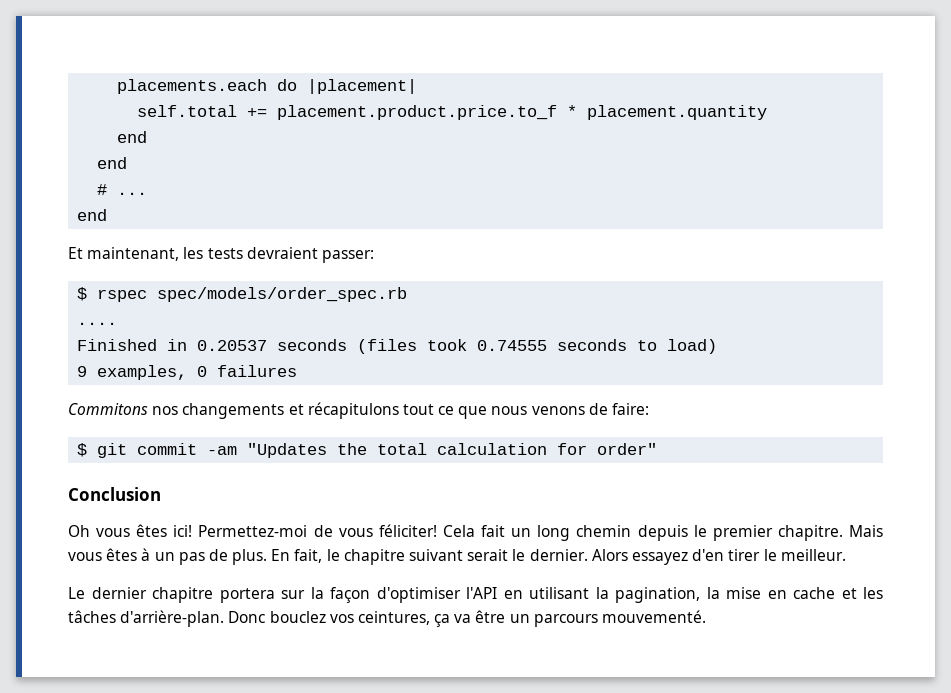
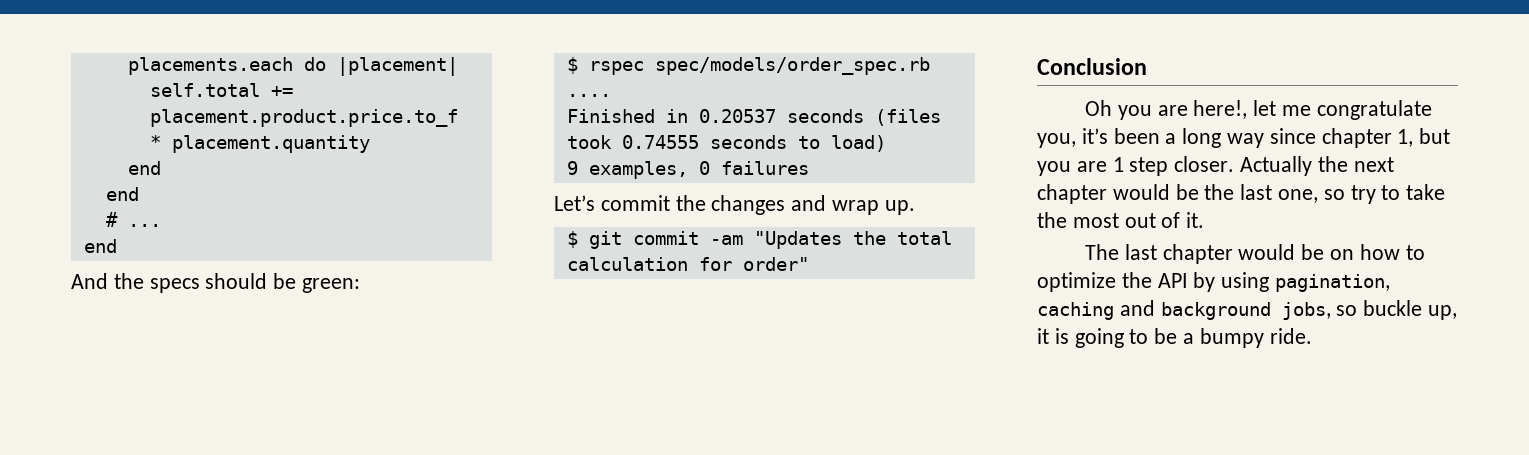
[68,247,374,263] Et maintenant, les tests devraient passer: -> [71,273,361,293] And the specs should be green:
[68,402,650,419] Commitons nos changements et récapitulons tout ce que nous venons de faire: -> [554,195,915,215] Let’s commit the changes and wrap up.
[96,524,884,541] [68,548,846,565] [68,587,883,603] [68,610,707,627] vous êtes ici! Permettez-moi de vous féliciter! Cela fait un long chemin depuis le premier chapitre. Mais vous êtes à un pas de plus. En fait, le chapitre suivant serait le dernier. Alors essayez d'en tirer le meilleur. // Le dernier chapitre portera sur la façon d'optimiser l'API en utilisant la pagination, la mise en cache et les tâches d'arrière-plan. Donc bouclez vos ceintures, ça va être un parcours mouvementé. -> [1117,100,1432,120] [1037,128,1451,148] [1037,156,1394,176] [1037,184,1446,204] [1037,212,1205,228] [1085,244,1425,264] [1037,272,1391,292] [1037,300,1458,320] [1037,328,1312,348] you are here!, let me congratulate you, it’s been a long way since chapter 1, but you are 1 step closer. Actually the next chapter would be the last one, so try to take the most out of it. // The last chapter would be on how to optimize the API by using pagination, caching and background jobs, so buckle up, it is going to be a bumpy ride.

